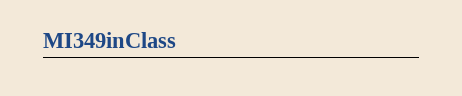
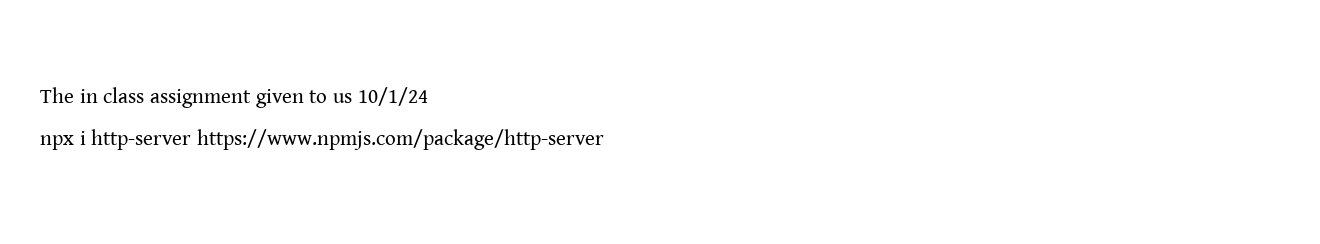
[43,32,176,48] MI349inClass -> [40,87,428,108] [40,129,605,150] The in class assignment given to us 10/1/24 // npx i http-server https://www.npmjs.com/package/http-server

